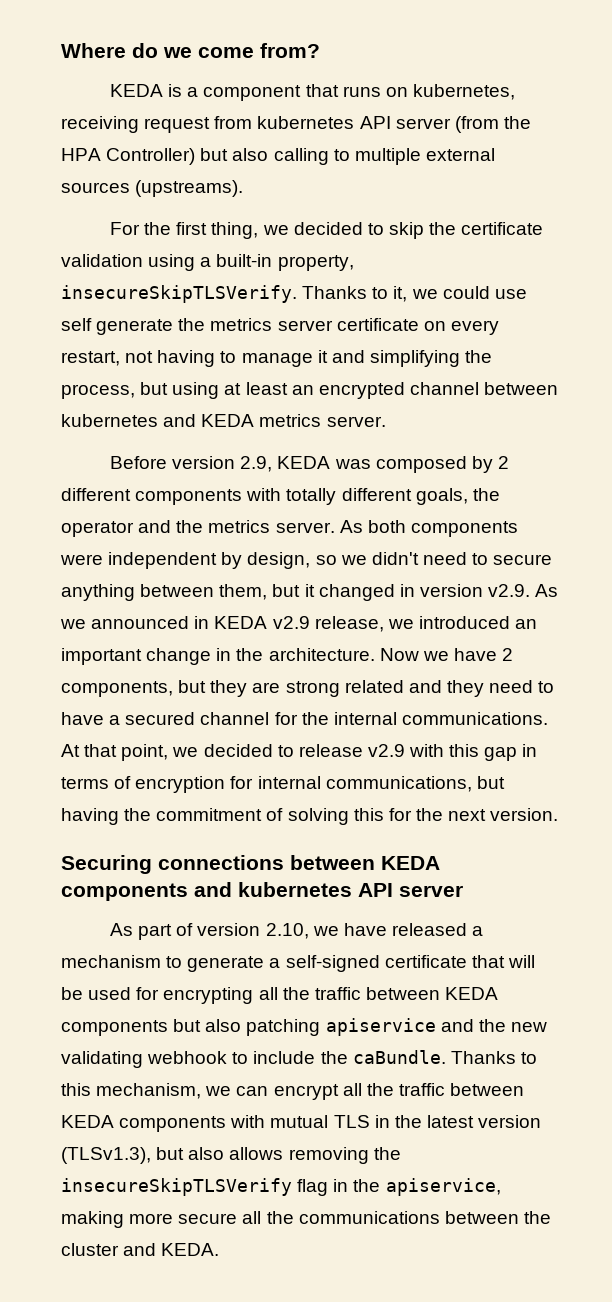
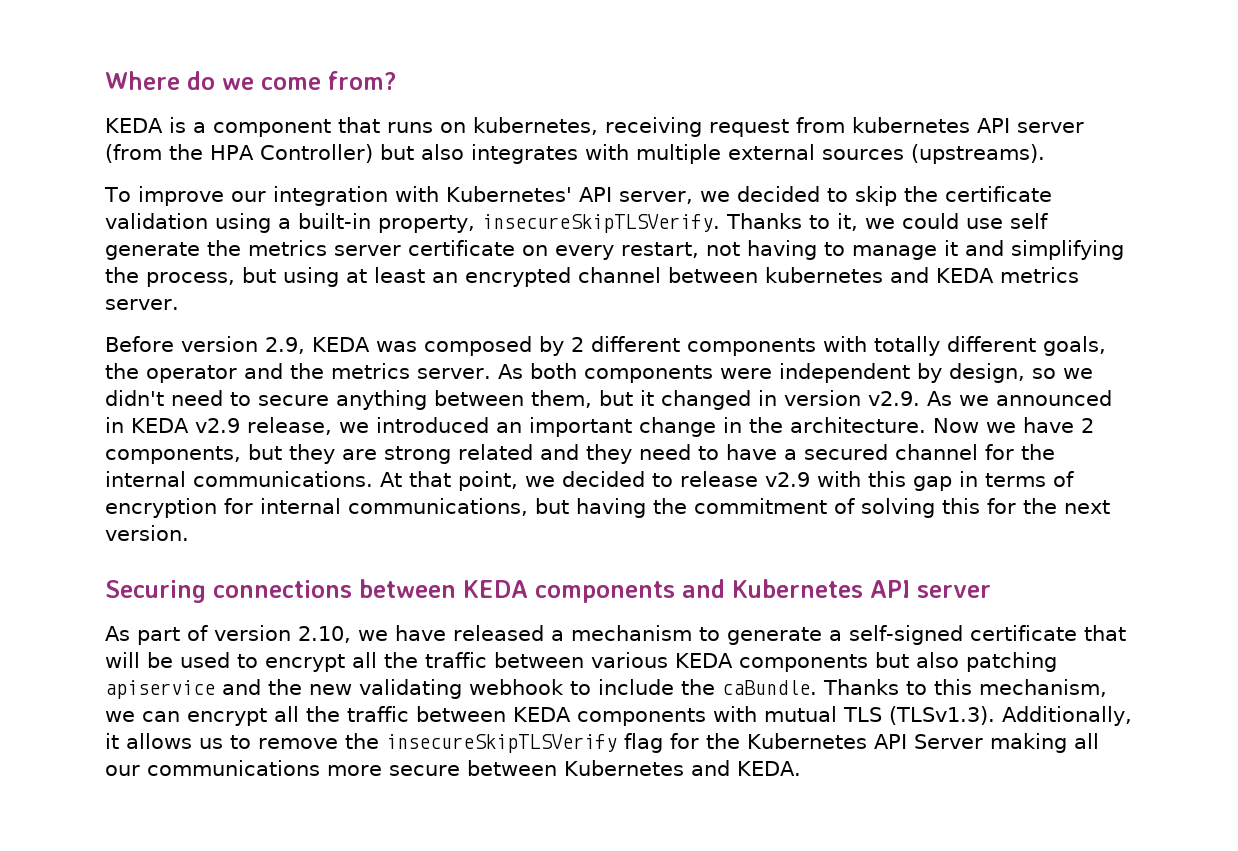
[273,148,350,165] calling to -> [470,144,629,164] integrates with
[109,222,259,239] For the first thing, -> [104,186,693,206] To improve our integration with Kubernetes' API server,
[238,882,352,897] kubernetes -> [732,579,863,598] Kubernetes
[136,987,440,1004] for encrypting all the traffic between -> [237,652,668,672] to encrypt all the traffic between various
[374,1115,542,1128] [61,1147,401,1164] [61,1178,501,1196] [61,1211,551,1228] [61,1243,119,1256] in the latest version (TLSv1.3), but also allows removing the insecureSkipTLSVerify flag in the apiservice, making more secure all the communications between the cluster -> [889,706,1132,726] [105,733,1099,753] [105,760,684,776] (TLSv1.3). Additionally, it allows us to remove the insecureSkipTLSVerify flag for the Kubernetes API Server making all our communications more secure between Kubernetes

